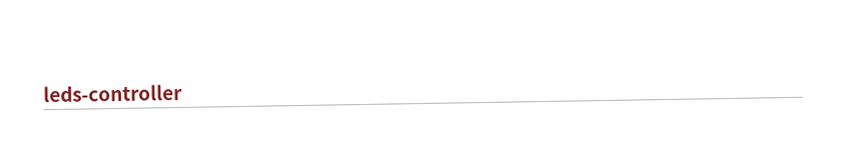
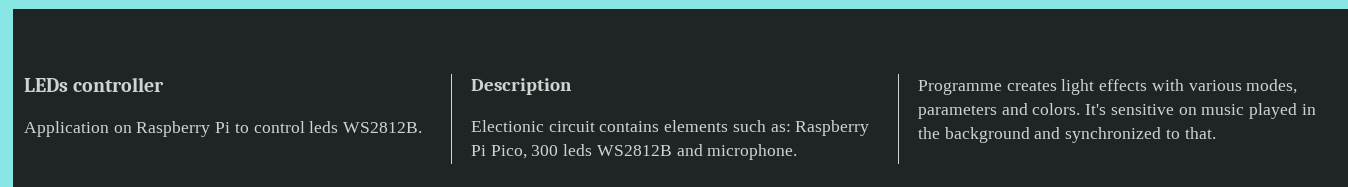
[43,83,183,103] leds-controller -> [24,77,165,92] [24,121,423,137] [471,78,572,95] [471,120,870,136] [471,144,798,160] [918,79,1298,95] [918,103,1316,119] [918,127,1216,143] LEDs controller // Application on Raspberry Pi to control leds WS2812B. // Description // Electionic circuit contains elements such as: Raspberry Pi Pico, 300 leds WS2812B and microphone. Programme creates light effects with various modes, parameters and colors. It's sensitive on music played in the background and synchronized to that.

